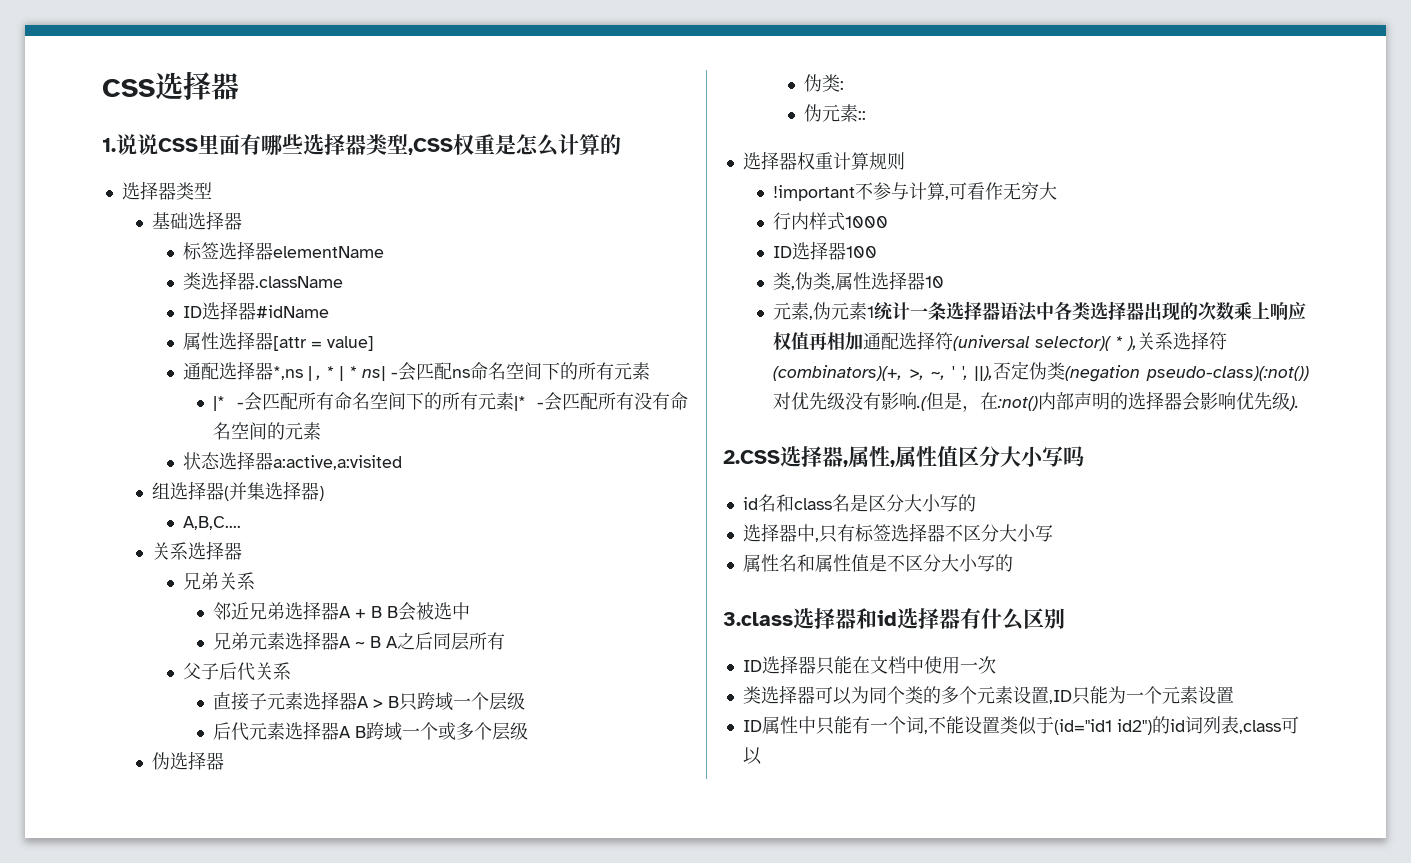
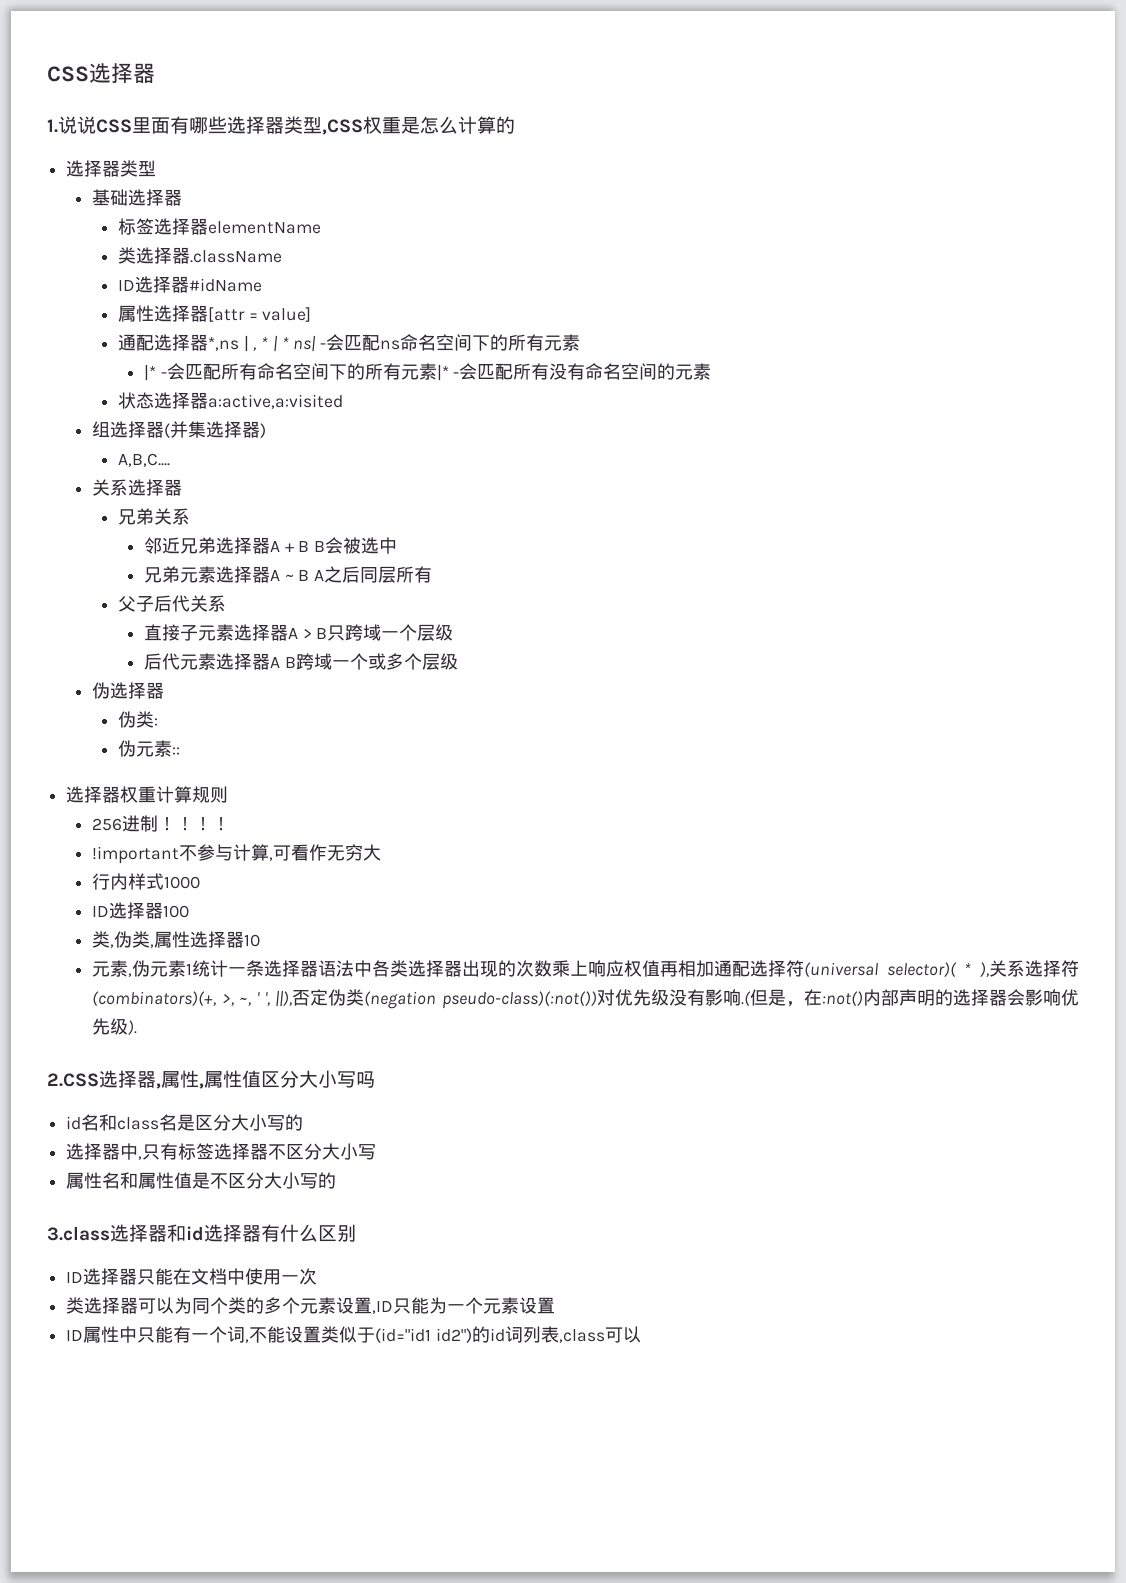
(905, 161) none -> [92,815,231,832] // 256进制！！！！

